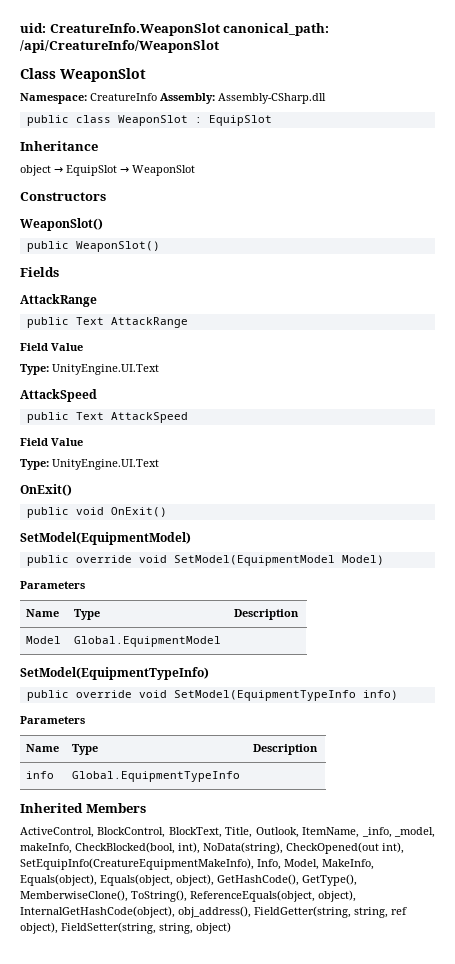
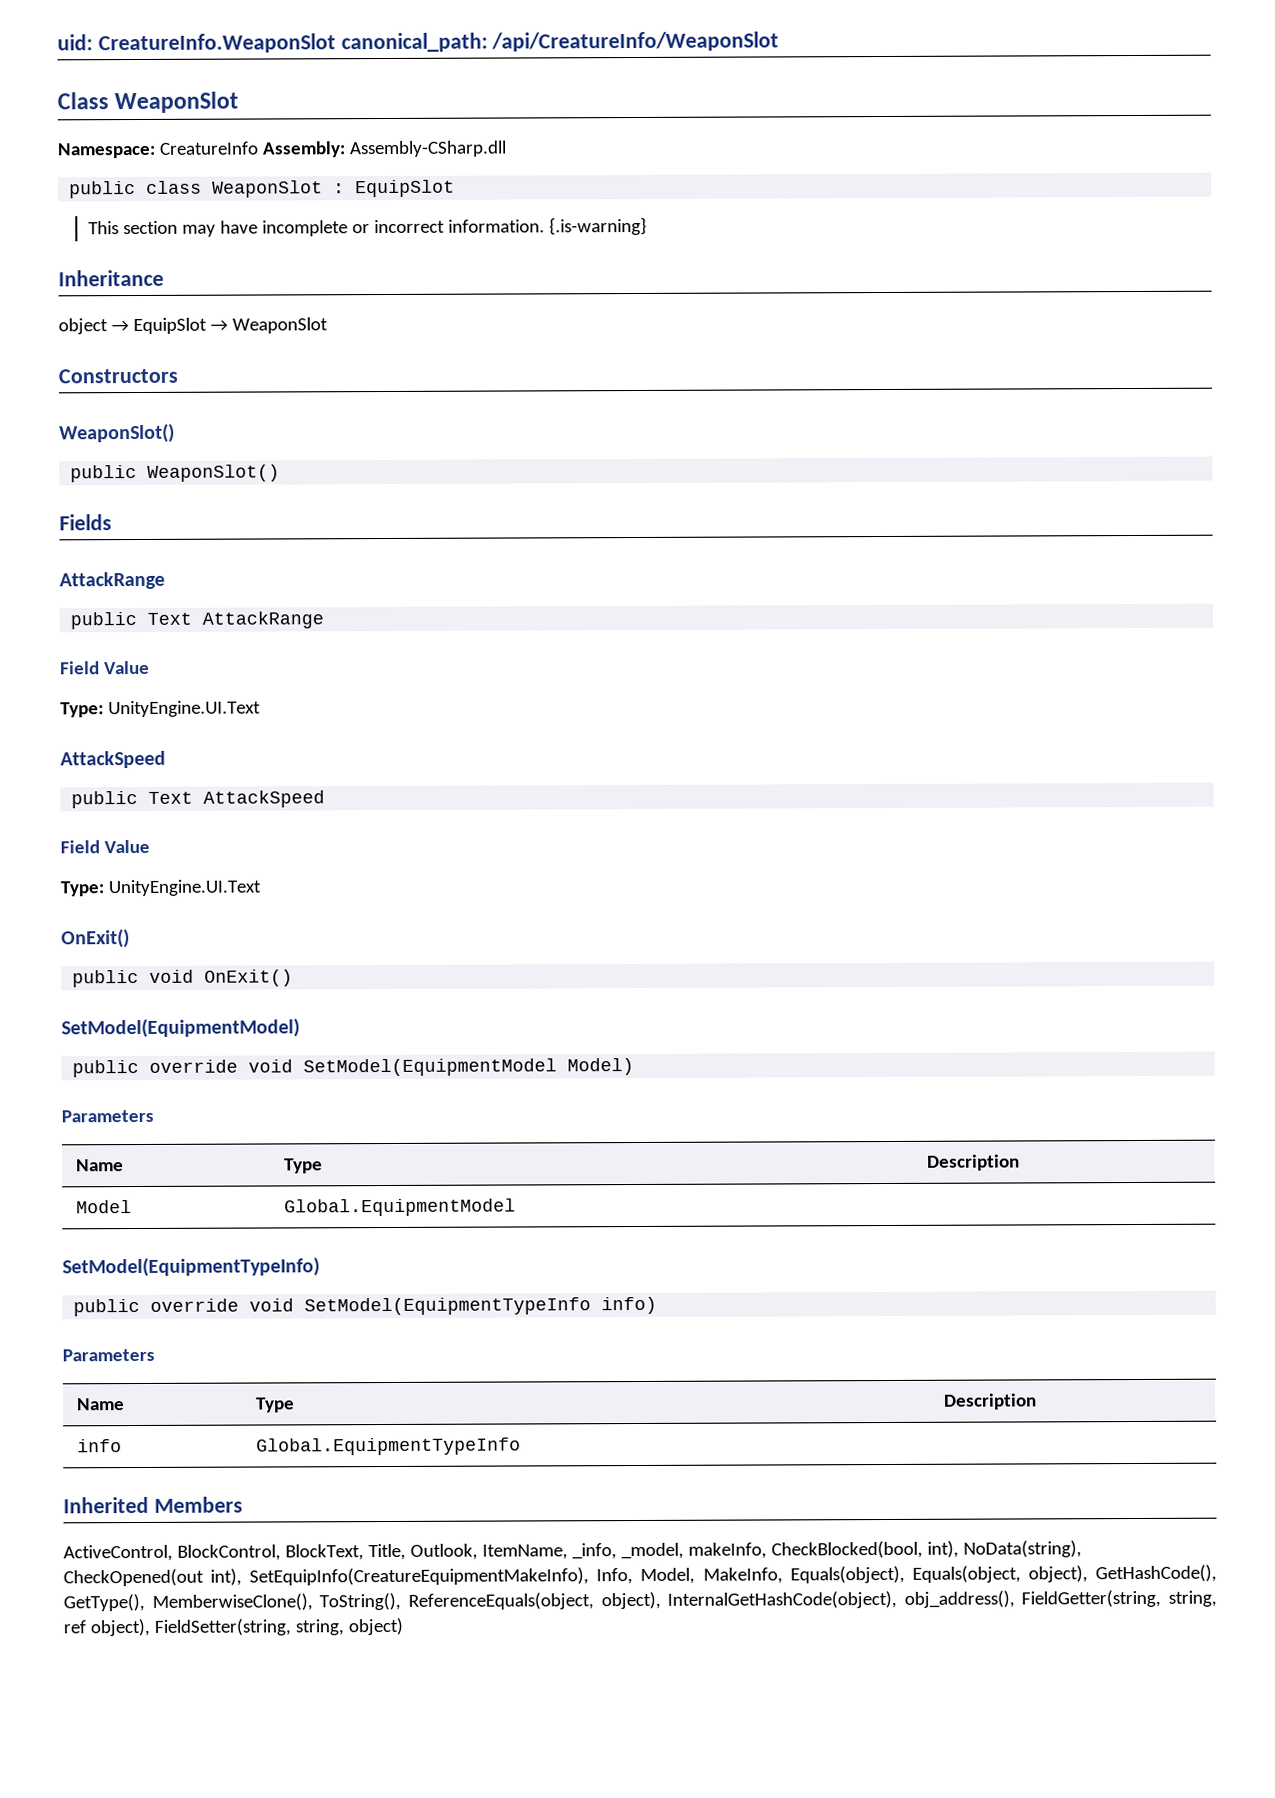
(272, 120) none -> [87,216,647,237] // This section may have incomplete or incorrect information. {.is-warning}

